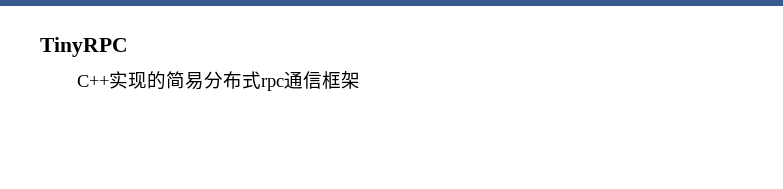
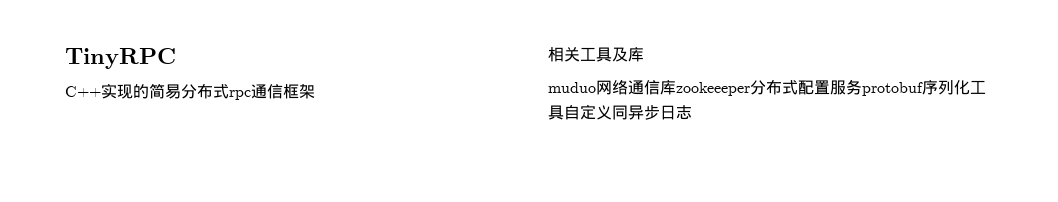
(361, 80) none -> [548,47,644,62] [548,79,986,96] [548,104,692,120] // 相关工具及库 // muduo网络通信库zookeeeper分布式配置服务protobuf序列化工具自定义同异步日志

